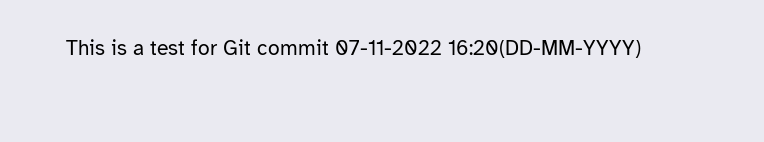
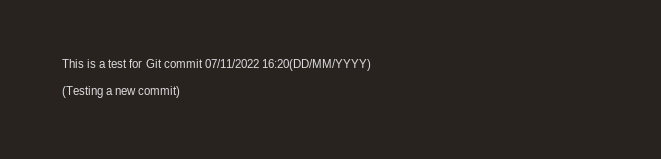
[335,40,641,58] 07-11-2022 16:20(DD-MM-YYYY) -> [204,59,371,71] [62,86,181,98] 07/11/2022 16:20(DD/MM/YYYY) // (Testing a new commit)

